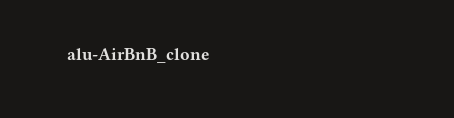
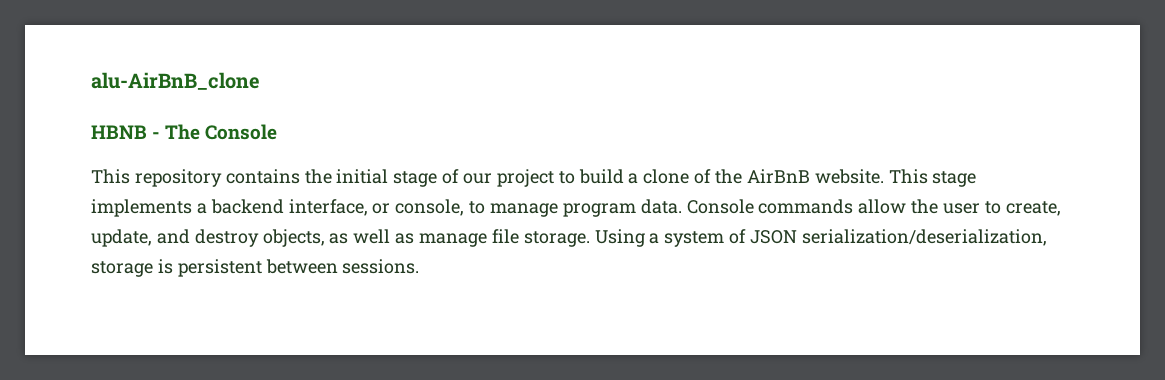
(210, 55) none -> [91,124,278,140] [91,169,977,187] [91,199,1061,217] [91,229,1047,247] [91,259,420,277] // HBNB - The Console // This repository contains the initial stage of our project to build a clone of the AirBnB website. This stage implements a backend interface, or console, to manage program data. Console commands allow the user to create, update, and destroy objects, as well as manage file storage. Using a system of JSON serialization/deserialization, storage is persistent between sessions.

